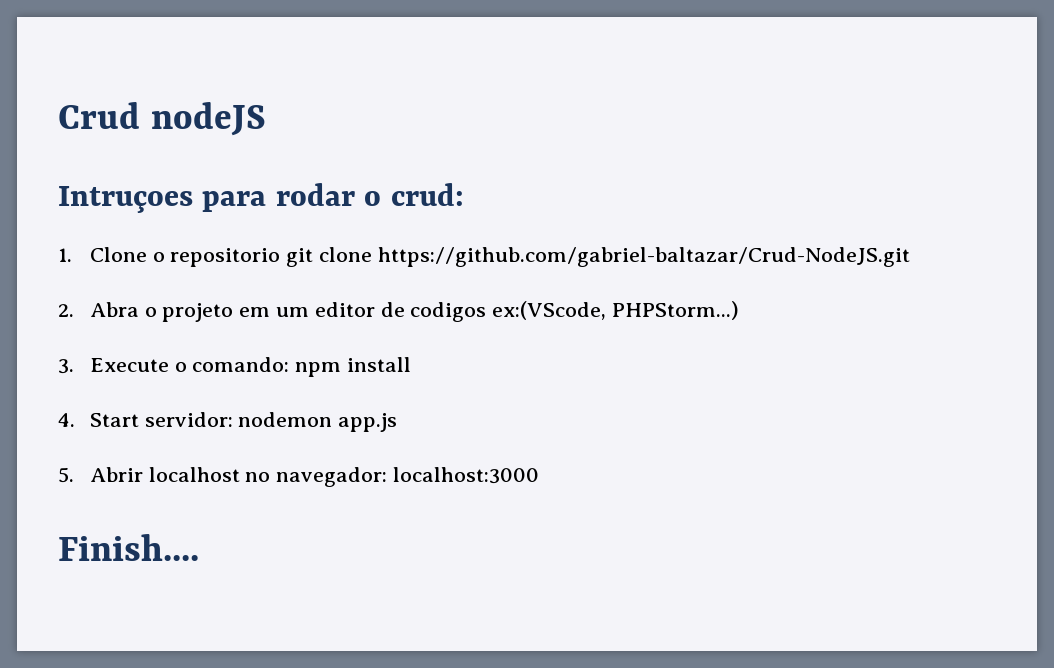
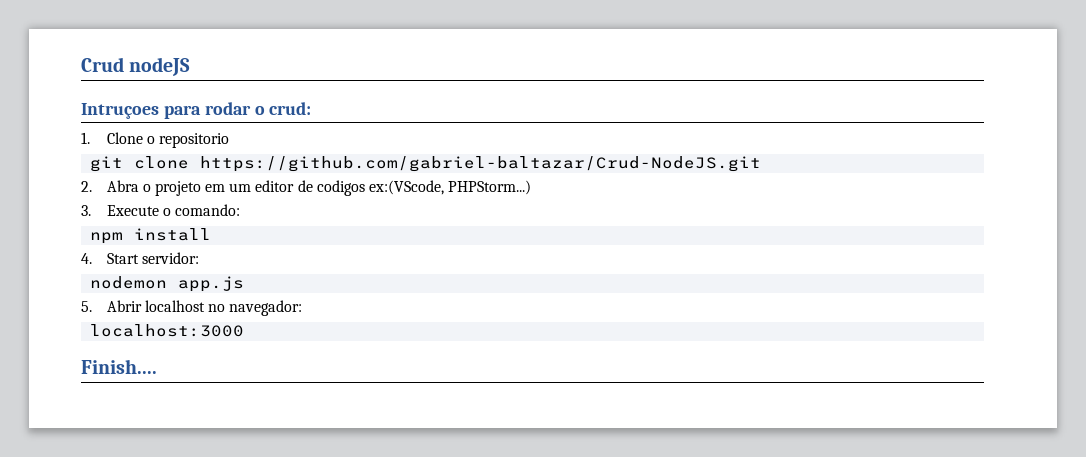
(281, 257) none -> (229, 140) //
(290, 364) none -> (240, 210) //
(233, 419) none -> (199, 258) //
(388, 477) none -> (303, 308) //

